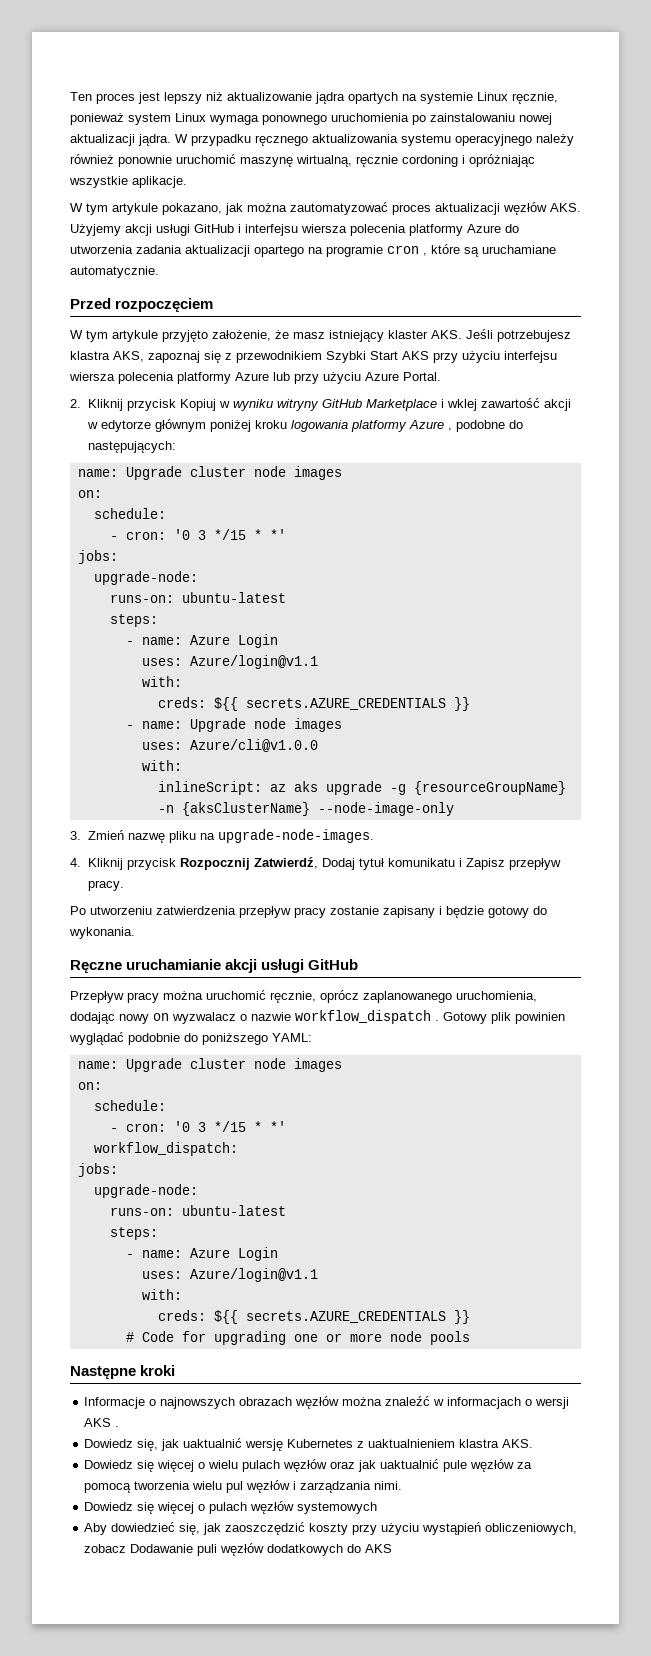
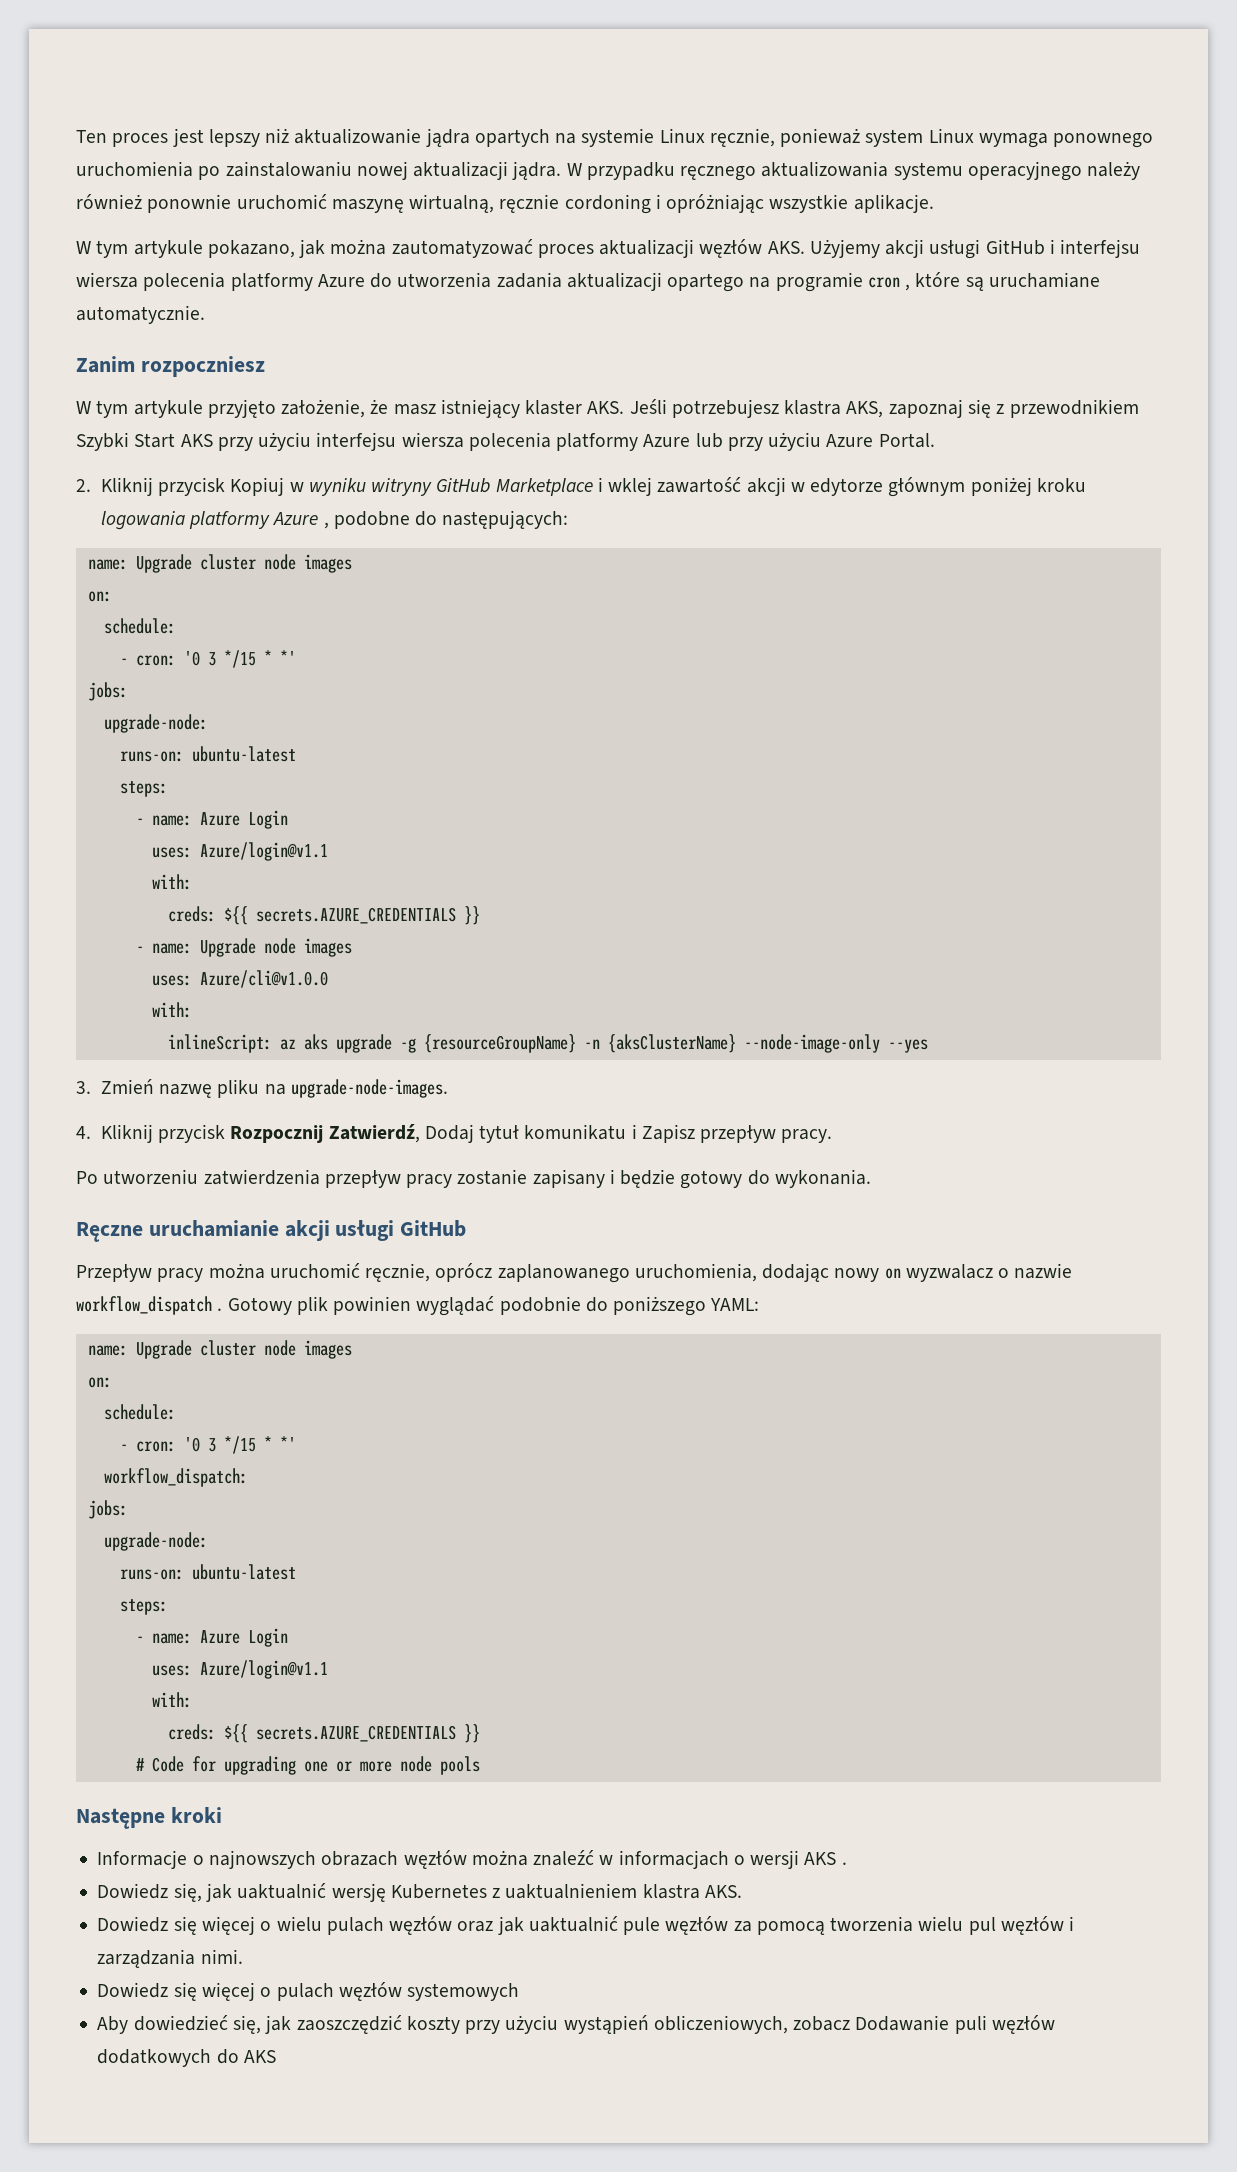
[70,298,214,313] Przed rozpoczęciem -> [76,356,265,377] Zanim rozpoczniesz
(454, 809) none -> [887,1039,928,1053] --yes

